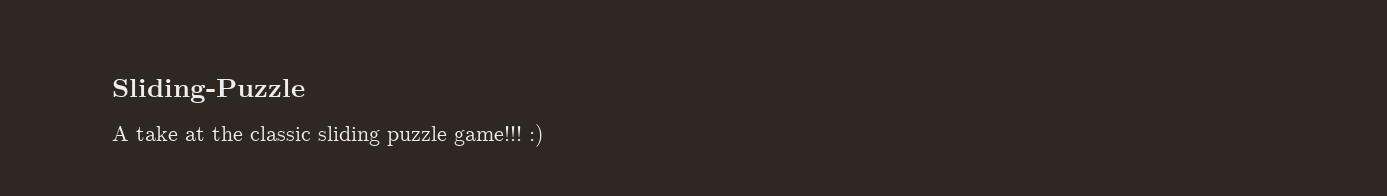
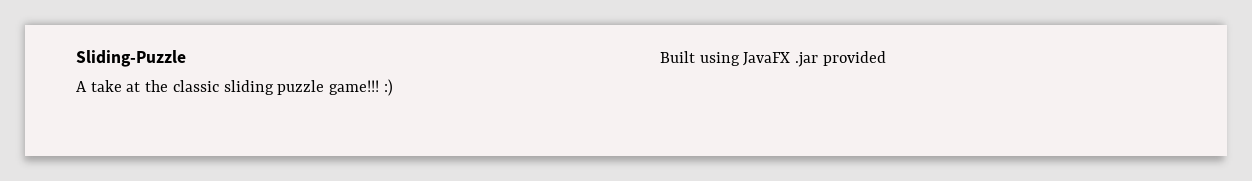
(544, 135) none -> [660,51,886,67] // Built using JavaFX .jar provided

